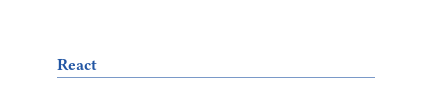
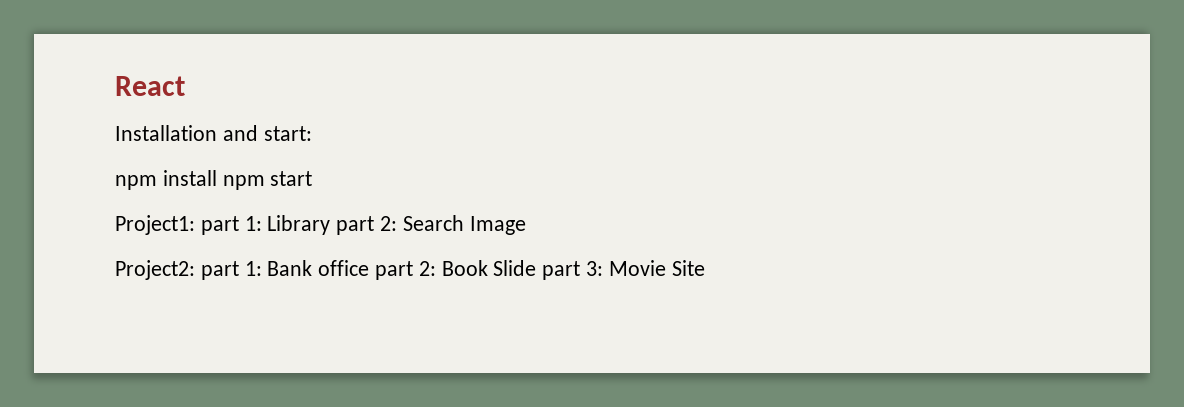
(97, 64) none -> [115,125,312,141] [115,170,313,190] [115,215,526,235] [115,260,705,280] // Installation and start: // npm install npm start // Project1: part 1: Library part 2: Search Image // Project2: part 1: Bank office part 2: Book Slide part 3: Movie Site

